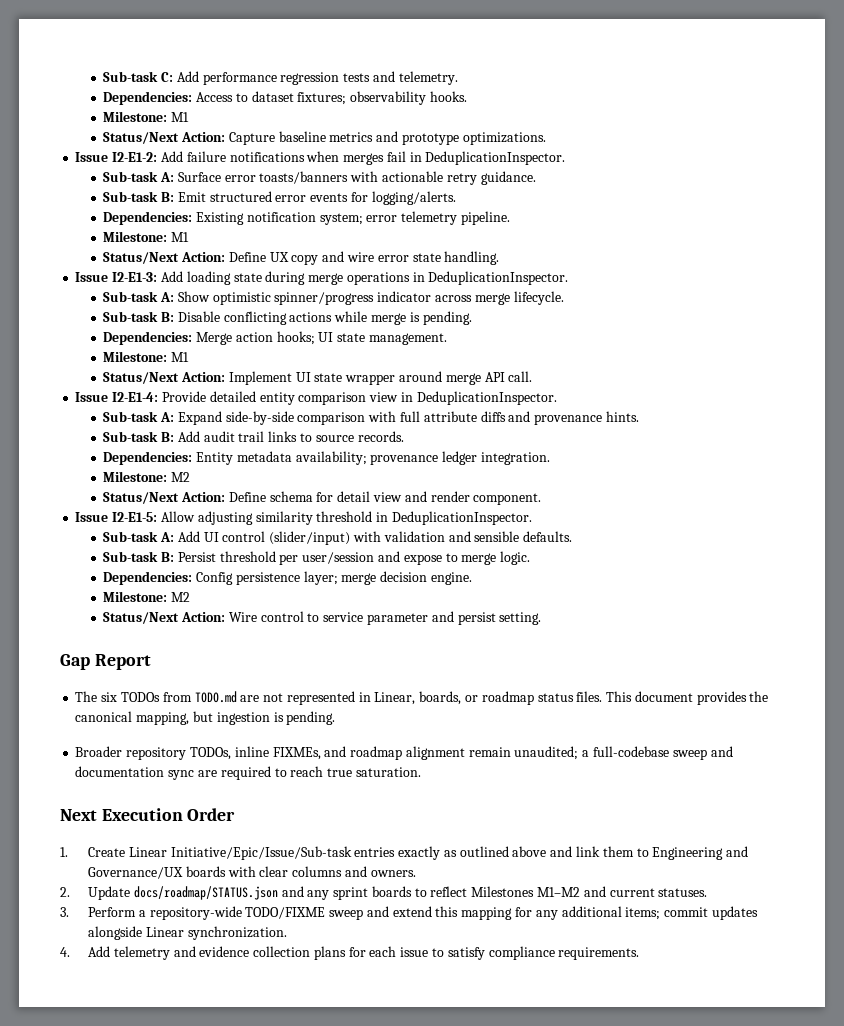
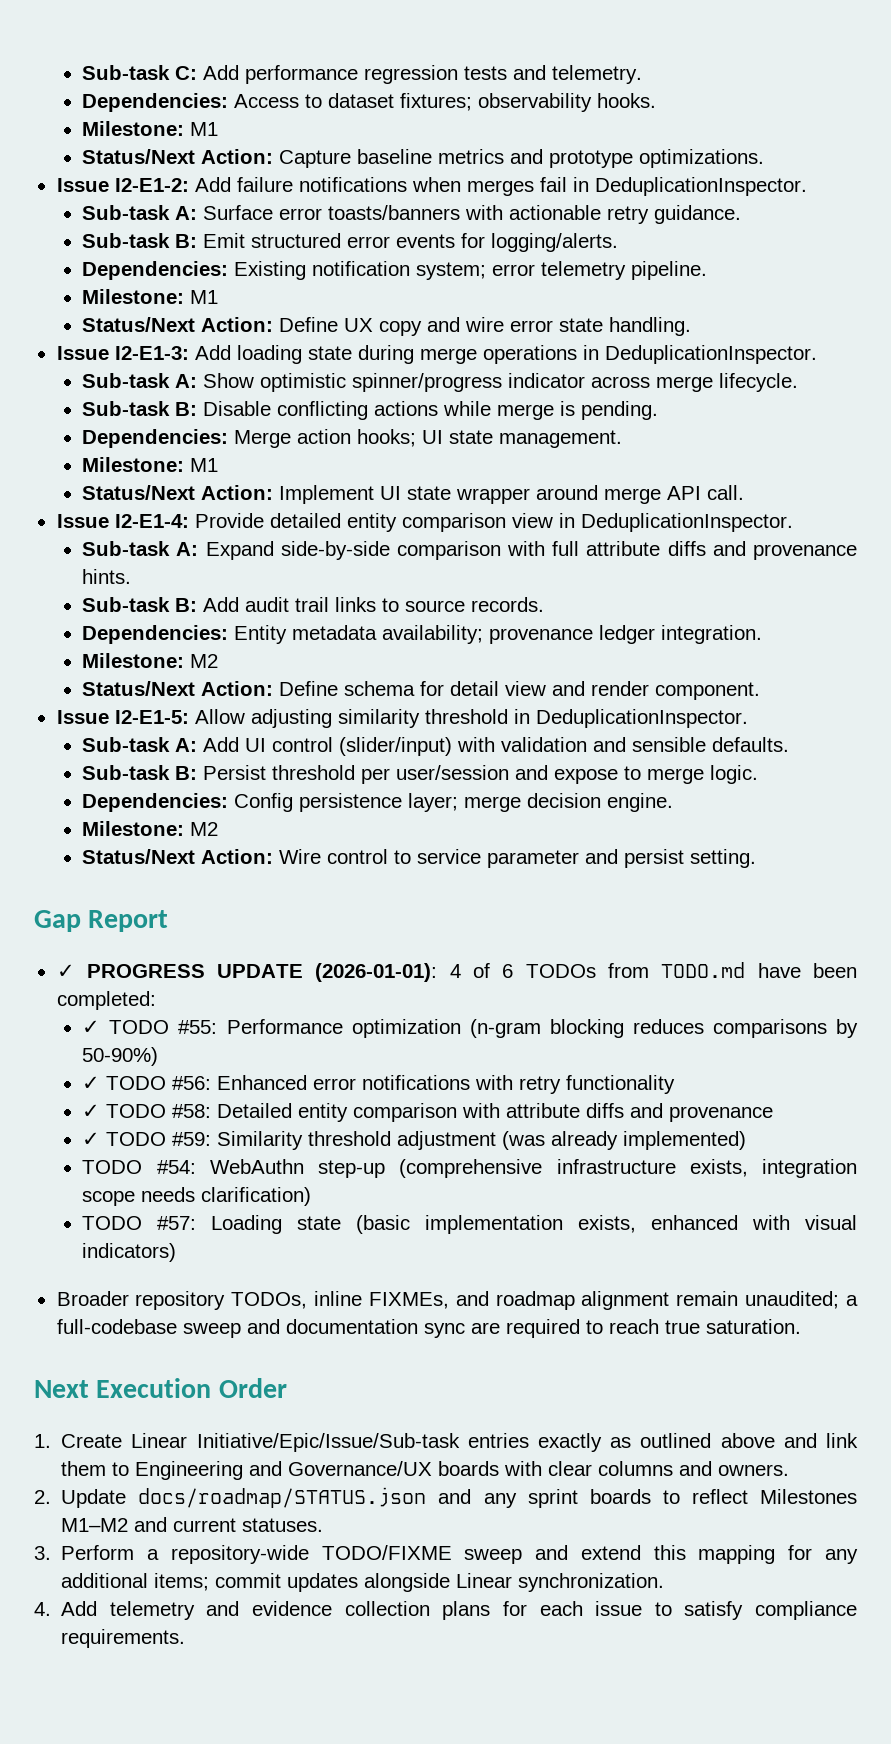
[75,691,769,705] [75,711,336,725] The six TODOs from TODO.md are not represented in Linear, boards, or roadmap status files. This document provides the canonical mapping, but ingestion is pending. -> [56,962,858,982] [56,991,156,1010] [82,1019,858,1038] [82,1047,159,1066] [82,1075,676,1094] [82,1103,774,1122] [82,1131,747,1150] [82,1159,857,1178] [82,1187,312,1206] [82,1215,857,1234] [82,1243,177,1262] ✓ PROGRESS UPDATE (2026-01-01): 4 of 6 TODOs from TODO.md have been completed: // ✓ TODO #55: Performance optimization (n-gram blocking reduces comparisons by 50-90%) // ✓ TODO #56: Enhanced error notifications with retry functionality // ✓ TODO #58: Detailed entity comparison with attribute diffs and provenance // ✓ TODO #59: Similarity threshold adjustment (was already implemented) // TODO #54: WebAuthn step-up (comprehensive infrastructure exists, integration scope needs clarification) // TODO #57: Loading state (basic implementation exists, enhanced with visual indicators)

